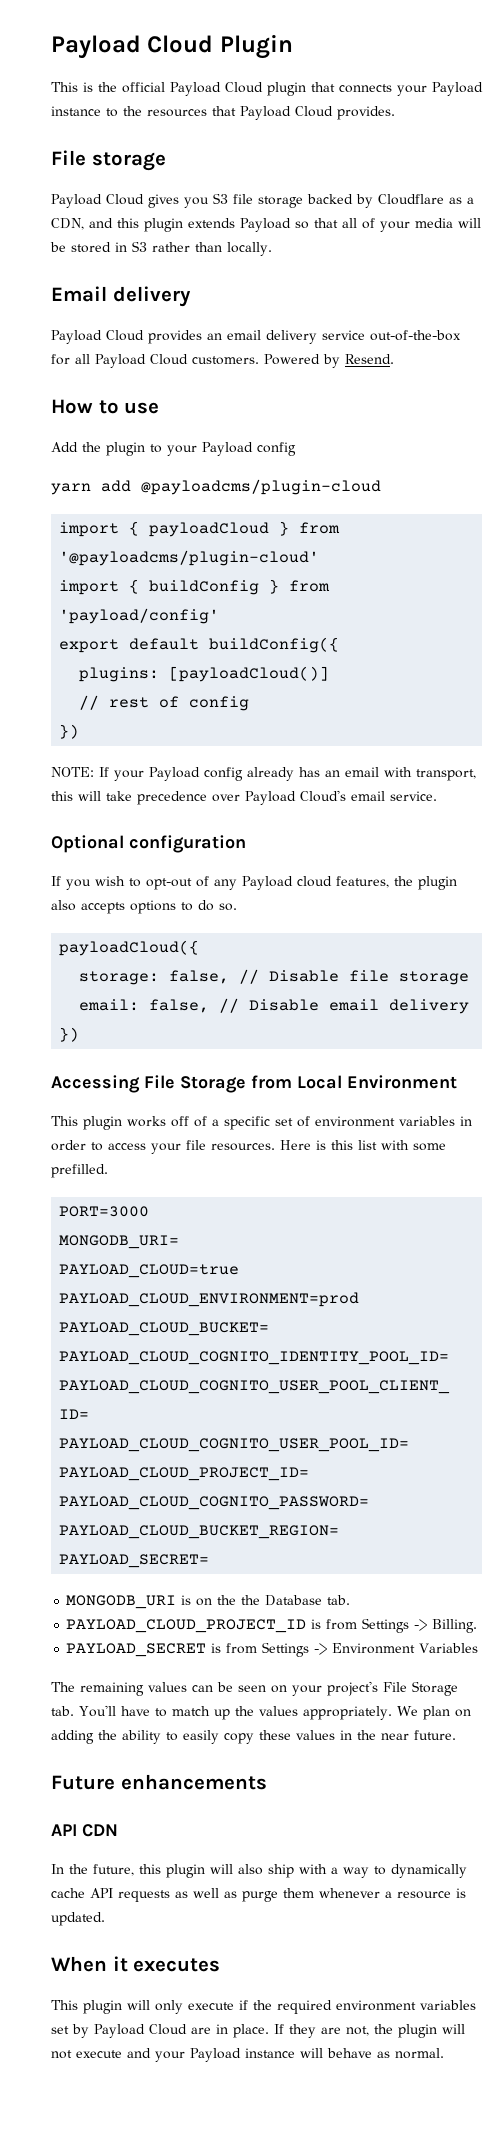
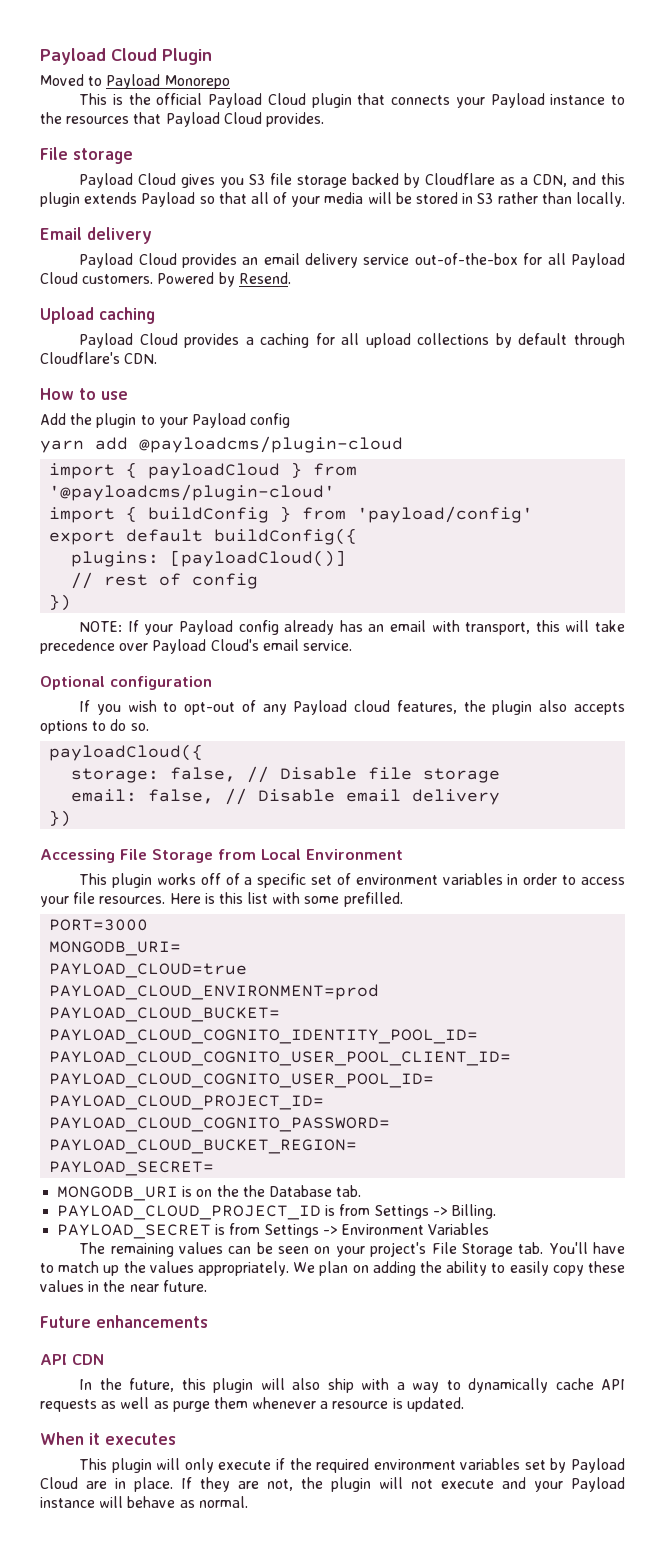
(293, 46) none -> [40,74,230,89] // Moved to Payload Monorepo
(394, 359) none -> [40,307,155,324] [79,333,625,348] [40,352,158,364] // Upload caching // Payload Cloud provides a caching for all upload collections by default through Cloudflare's CDN.

